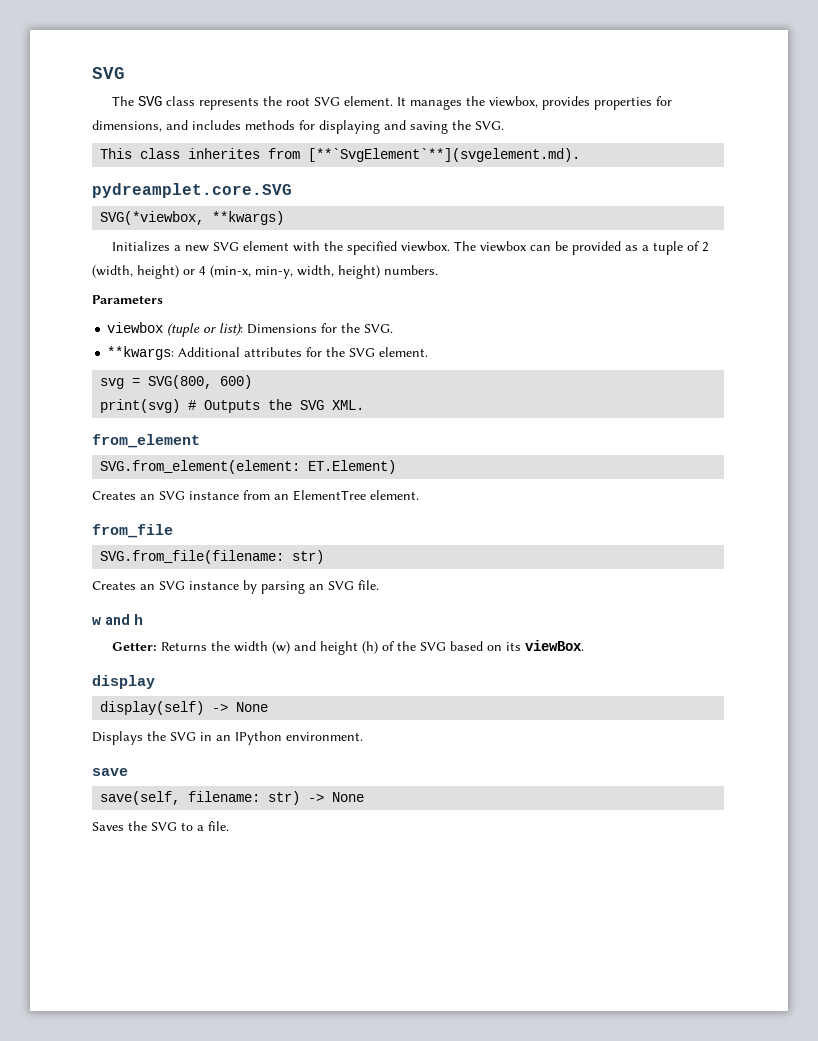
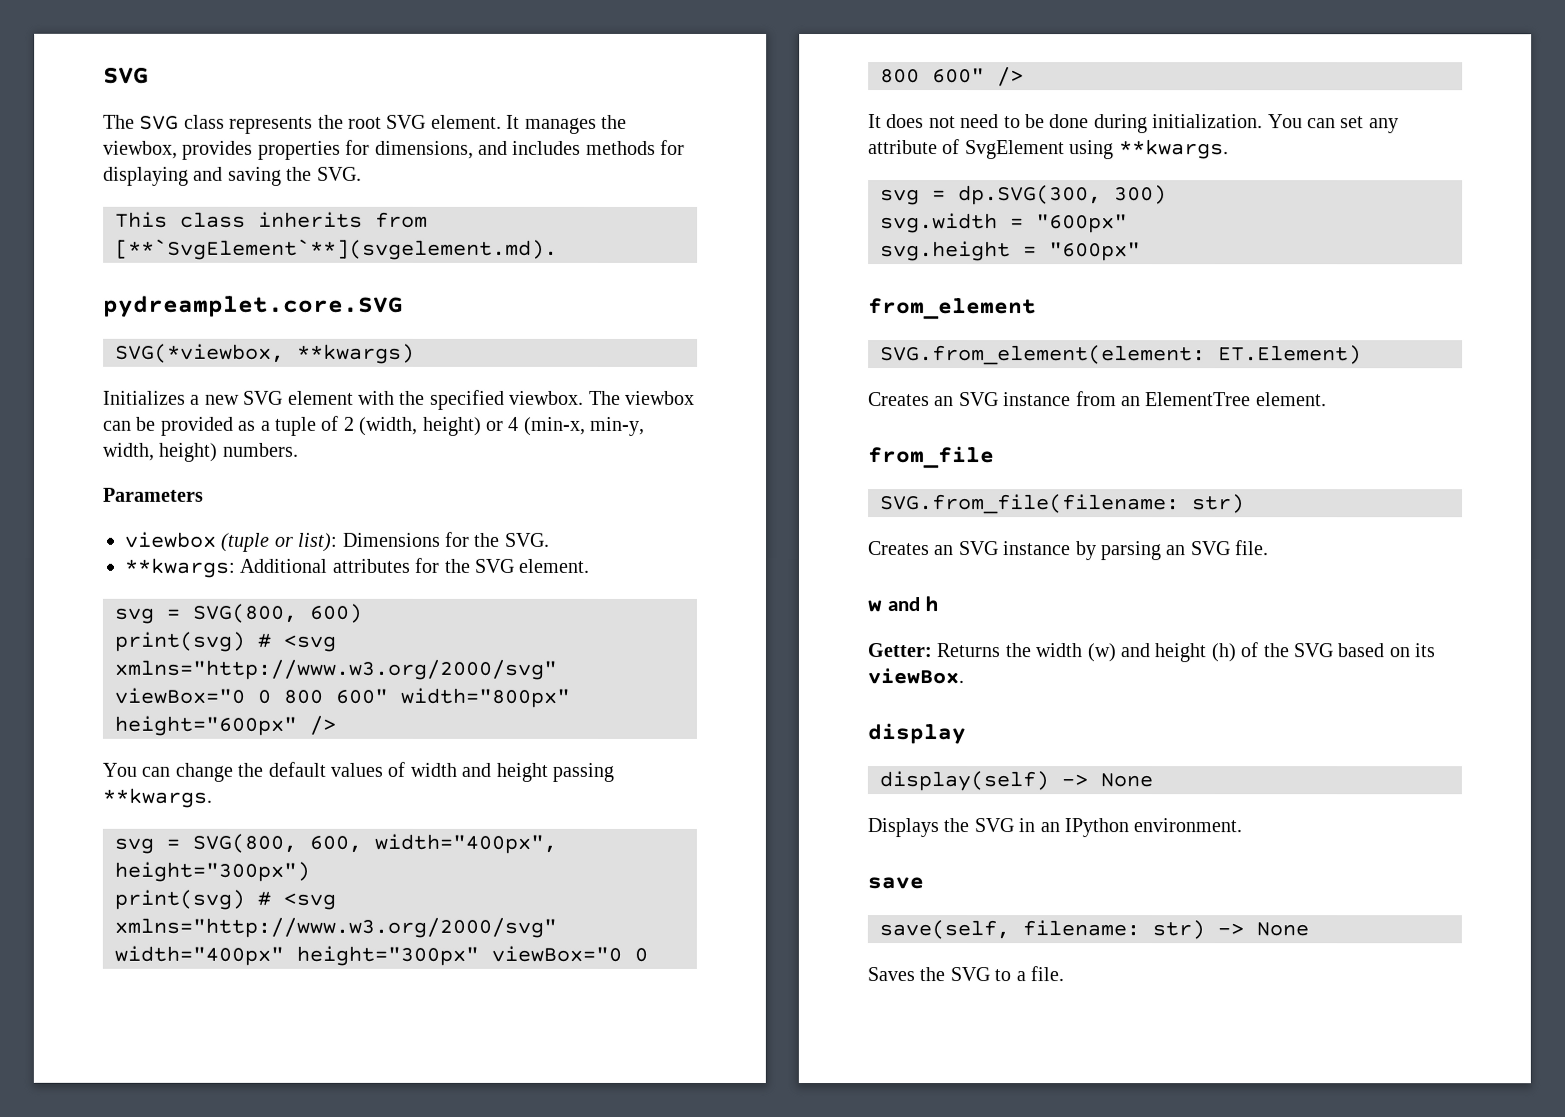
[188,148,261,159] inherites -> [258,211,363,228] inherits
[204,399,365,413] Outputs the SVG XML. -> [283,634,336,652] [114,659,557,680] [114,687,570,708] [114,715,336,736] [102,761,614,782] [102,787,212,808] [114,833,557,854] [114,861,310,882] [114,889,336,910] [114,917,557,938] [114,945,648,966] [880,67,1024,87] [868,114,1399,134] [868,139,1229,160] [880,185,1167,206] [880,213,1128,234] [880,241,1141,262] <svg xmlns="http://www.w3.org/2000/svg" viewBox="0 0 800 600" width="800px" height="600px" /> // You can change the default values of width and height passing **kwargs. // svg = SVG(800, 600, width="400px", height="300px") // print(svg) # <svg xmlns="http://www.w3.org/2000/svg" width="400px" height="300px" viewBox="0 0 800 600" /> // It does not need to be done during initialization. You can set any attribute of SvgElement using **kwargs. // svg = dp.SVG(300, 300) // svg.width = "600px" // svg.height = "600px"

